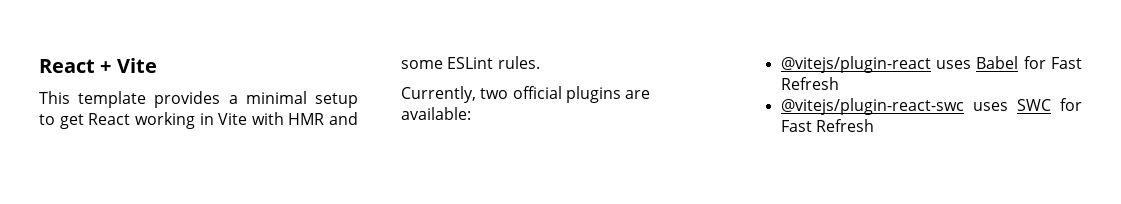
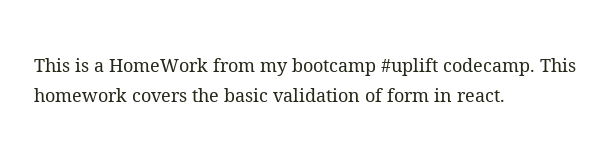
[39,58,157,73] [39,91,359,108] [39,112,358,129] [401,56,540,69] [401,86,651,103] [401,107,471,120] [780,56,1082,73] [780,77,839,90] [780,98,1082,115] [780,119,874,132] React + Vite // This template provides a minimal setup to get React working in Vite with HMR and some ESLint rules. // Currently, two official plugins are available: // @vitejs/plugin-react uses Babel for Fast Refresh // @vitejs/plugin-react-swc uses SWC for Fast Refresh -> [34,58,576,76] [34,88,505,102] This is a HomeWork from my bootcamp #uplift codecamp. This homework covers the basic validation of form in react.

